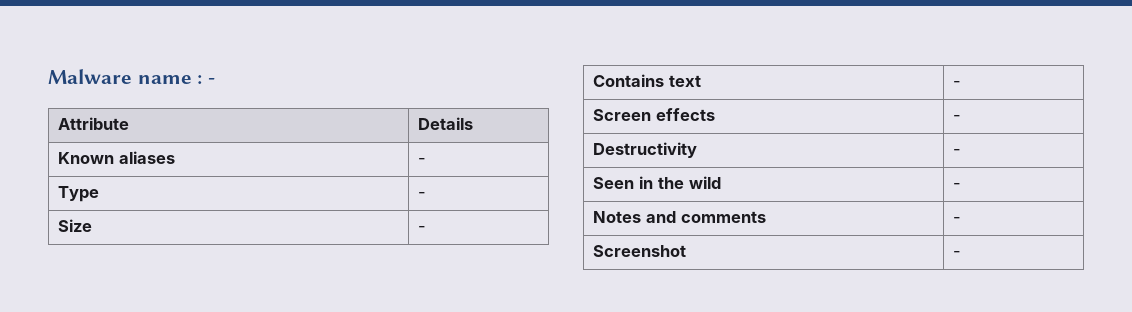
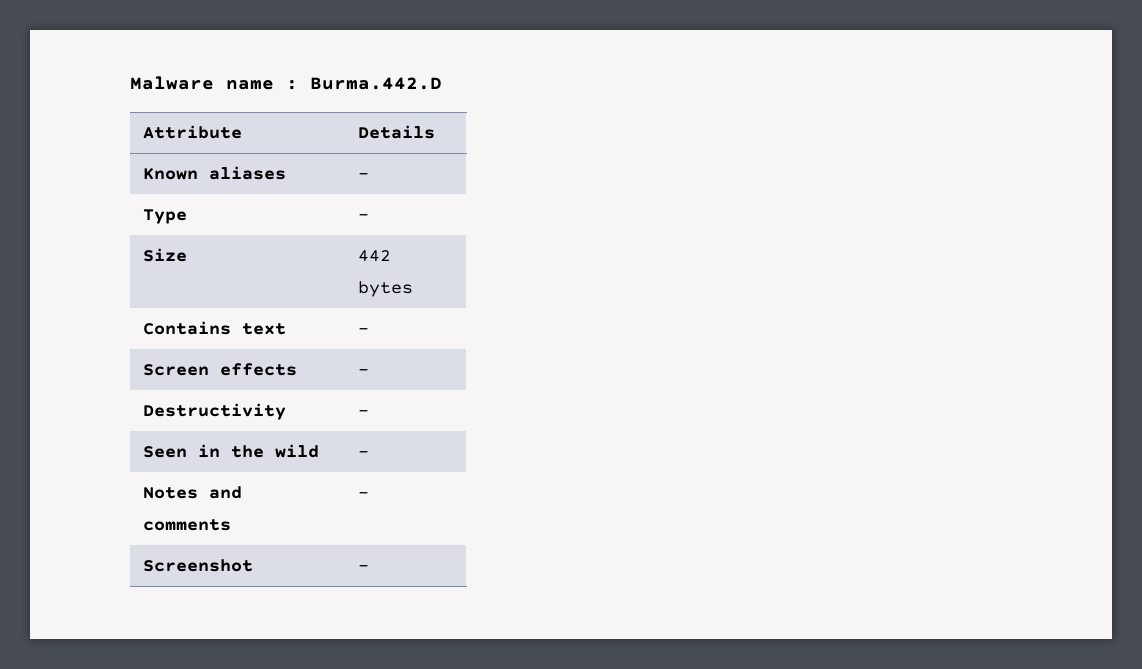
[208,78,216,84] - -> [310,77,442,90] Burma.442.D
[417,226,426,232] - -> [357,250,391,262] [357,281,413,297] 442 bytes

